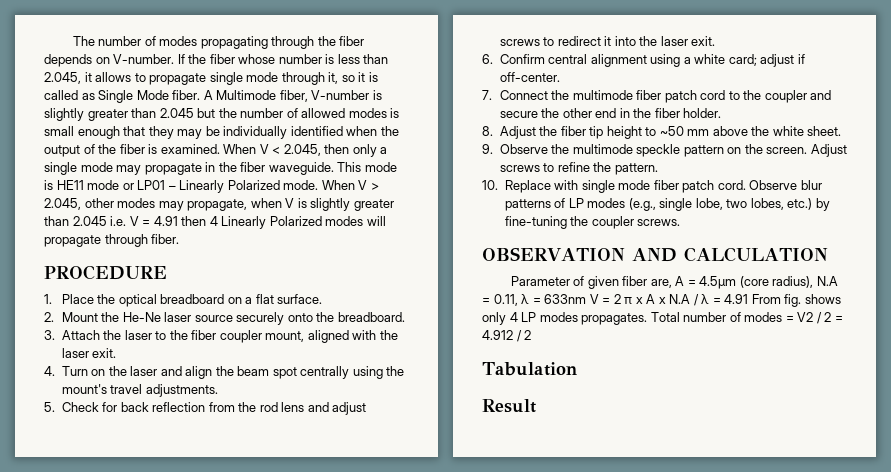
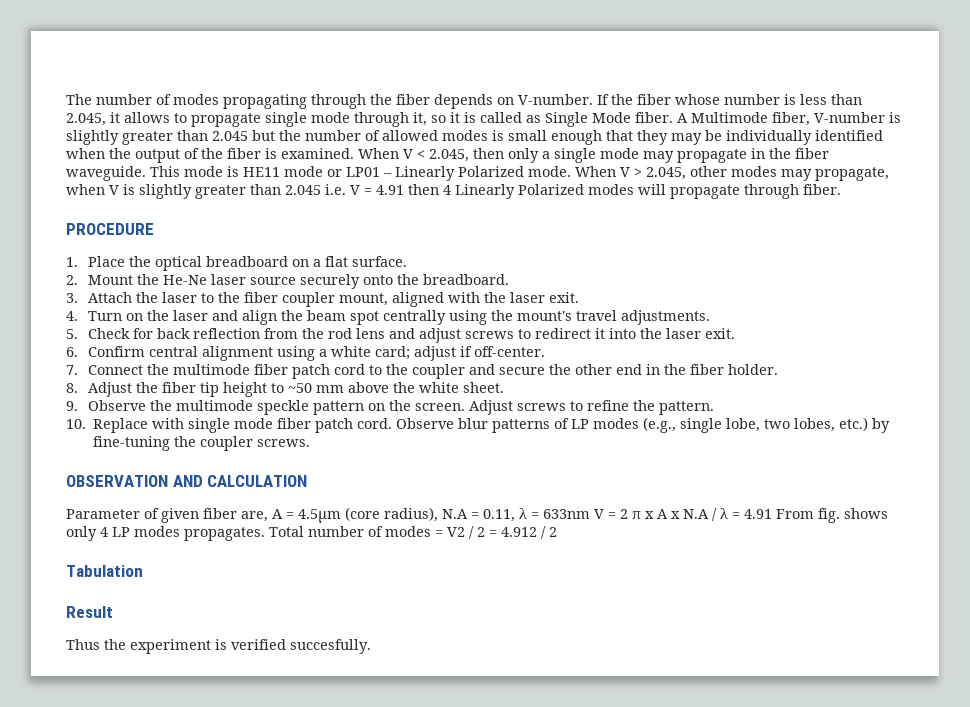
(536, 406) none -> [66,639,371,654] // Thus the experiment is verified succesfully.

